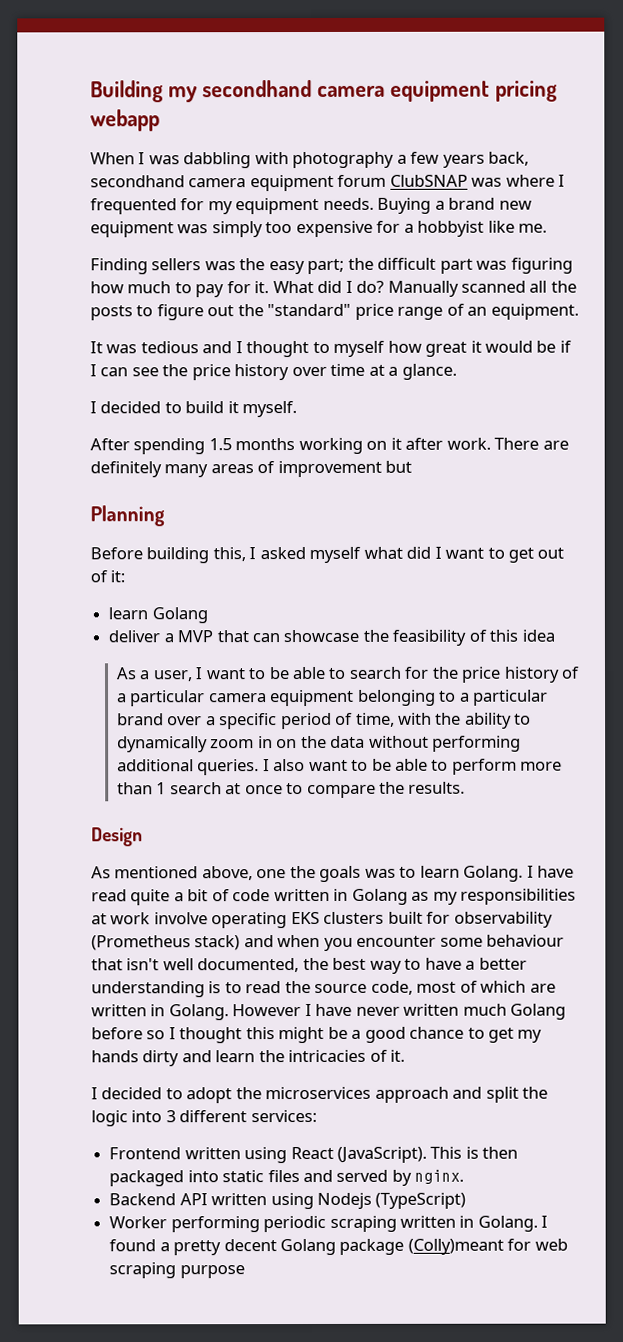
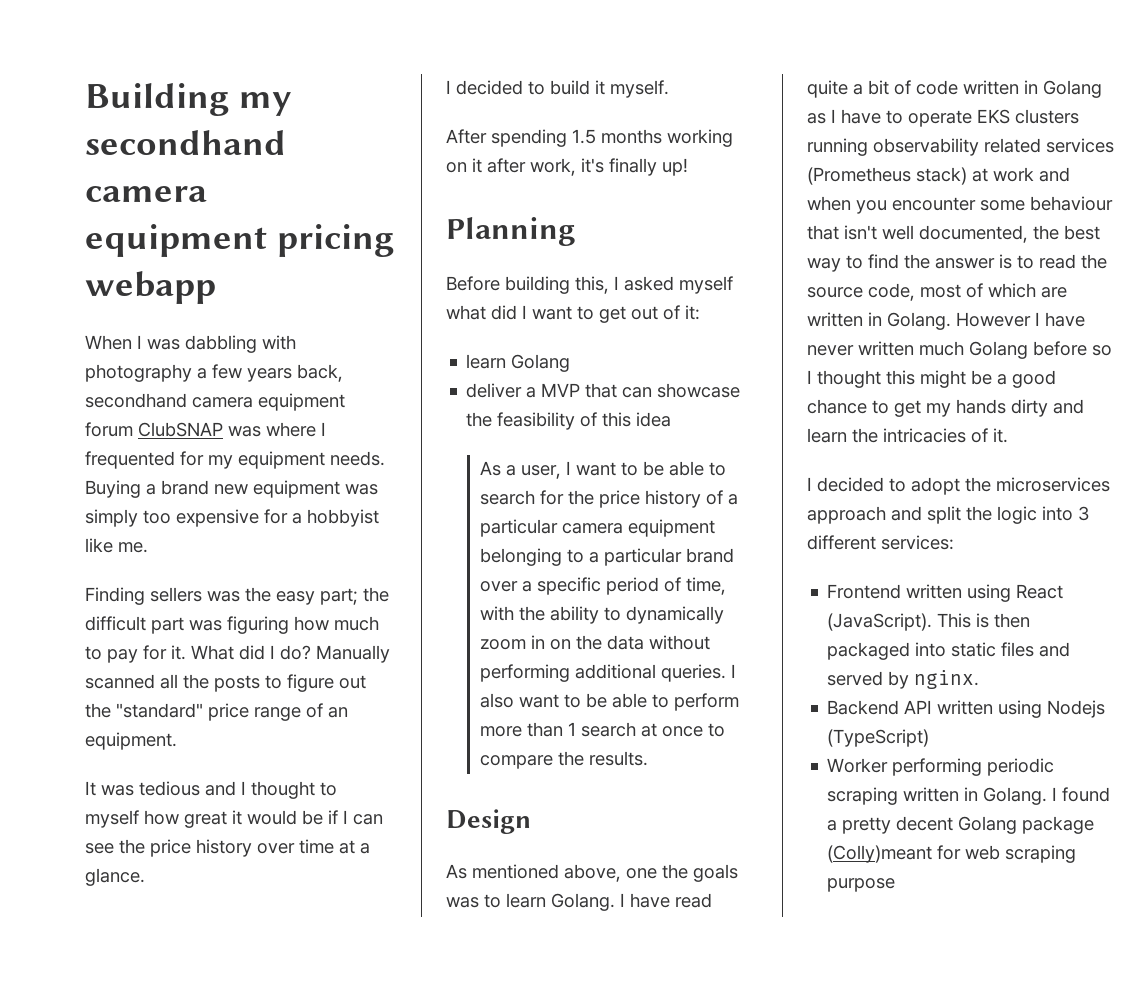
[446,437,569,450] [90,460,413,478] work. There are definitely many areas of improvement but -> [530,158,688,176] work, it's finally up!
[432,888,577,905] [91,911,553,929] [91,935,241,951] my responsibilities at work involve operating EKS clusters built for observability (Prometheus stack) -> [831,109,1079,127] [807,138,1114,156] [807,167,1034,185] I have to operate EKS clusters running observability related services (Prometheus stack) at work
[424,957,527,970] [91,981,205,998] have a better understanding -> [868,254,995,269] find the answer

